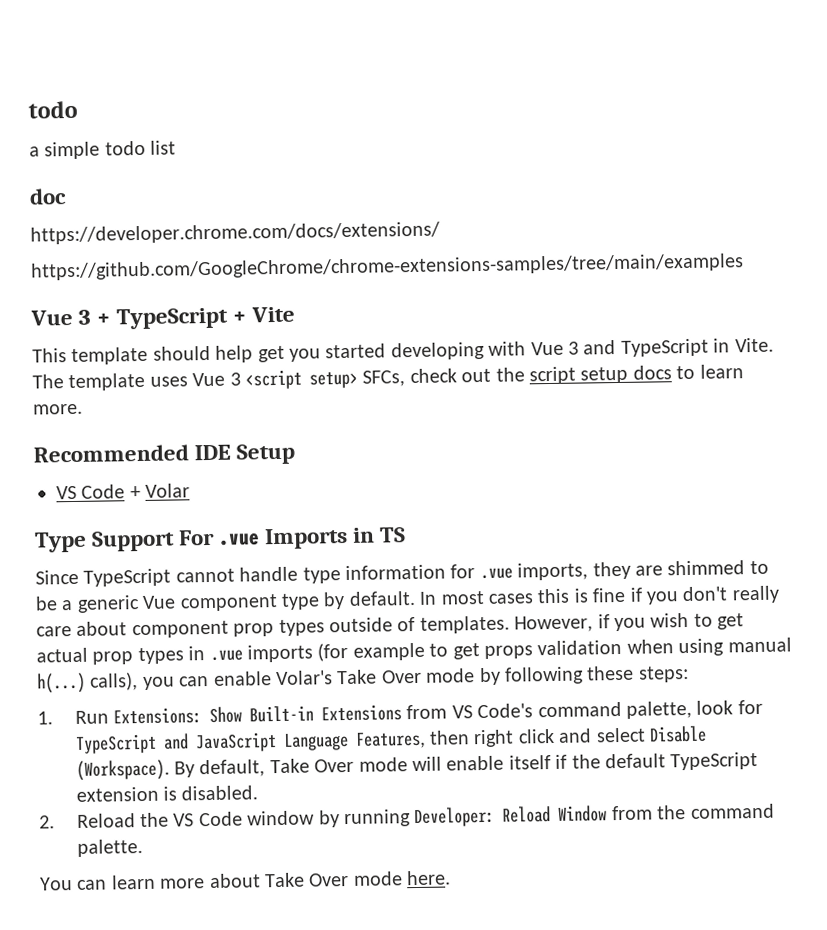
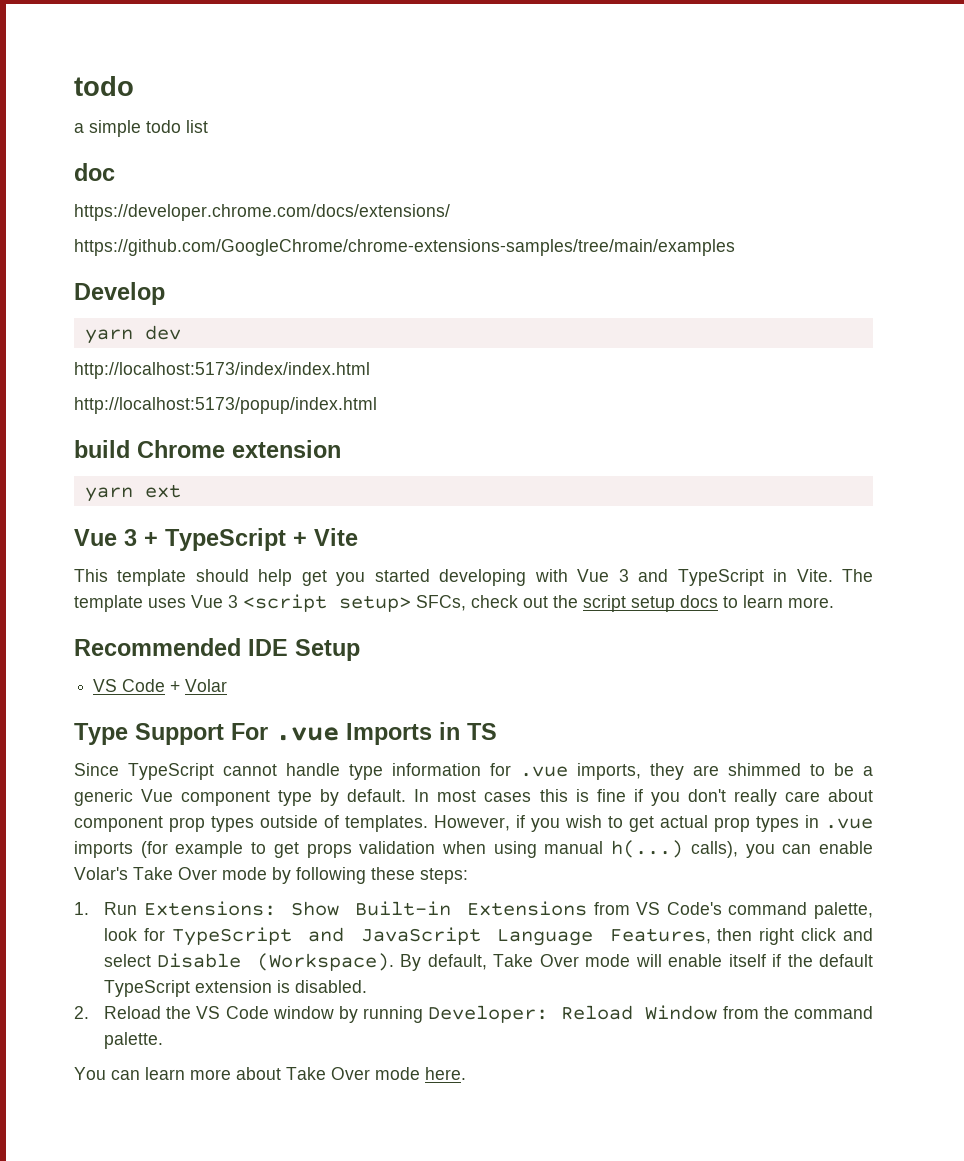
(744, 267) none -> [74,282,165,305] [84,325,181,344] [74,362,370,379] [74,397,377,414] [74,440,341,458] [84,484,181,502] // Develop // yarn dev // http://localhost:5173/index/index.html // http://localhost:5173/popup/index.html // build Chrome extension // yarn ext

